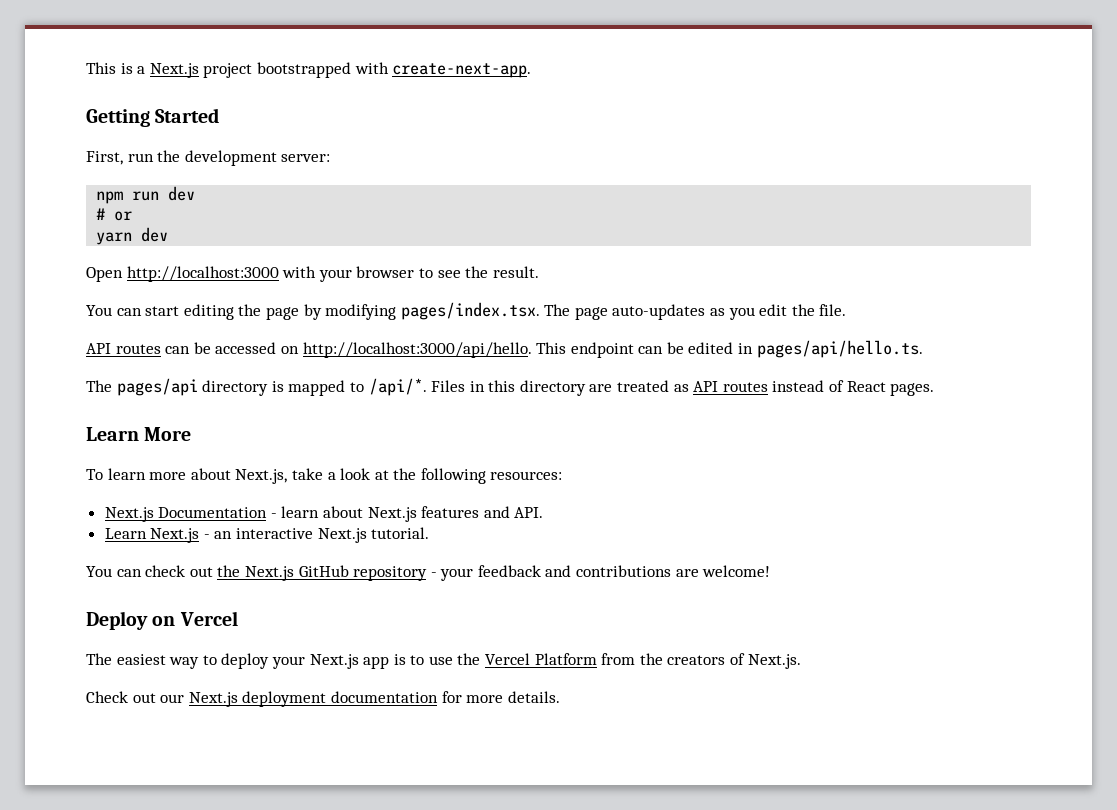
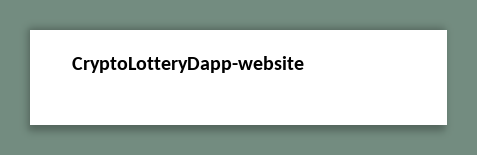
[86,62,532,78] [86,108,220,127] [86,150,331,166] [96,186,196,204] [96,208,133,221] [96,227,169,245] [86,266,539,282] [86,302,847,320] [86,340,923,358] [86,378,935,396] [86,427,192,441] [86,468,563,484] [104,506,544,522] [104,527,430,543] [86,565,771,581] [86,611,238,630] [86,653,801,669] [86,691,560,707] This is a Next.js project bootstrapped with create-next-app. // Getting Started // First, run the development server: // npm run dev // # or // yarn dev // Open http://localhost:3000 with your browser to see the result. // You can start editing the page by modifying pages/index.tsx. The page auto-updates as you edit the file. // API routes can be accessed on http://localhost:3000/api/hello. This endpoint can be edited in pages/api/hello.ts. // The pages/api directory is mapped to /api/*. Files in this directory are treated as API routes instead of React pages. // Learn More // To learn more about Next.js, take a look at the following resources: // Next.js Documentation - learn about Next.js features and API. // Learn Next.js - an interactive Next.js tutorial. // You can check out the Next.js GitHub repository - your feedback and contributions are welcome! // Deploy on Vercel // The easiest way to deploy your Next.js app is to use the Vercel Platform from the creators of Next.js. // Check out our Next.js deployment documentation for more details. -> [72,56,304,73] CryptoLotteryDapp-website

